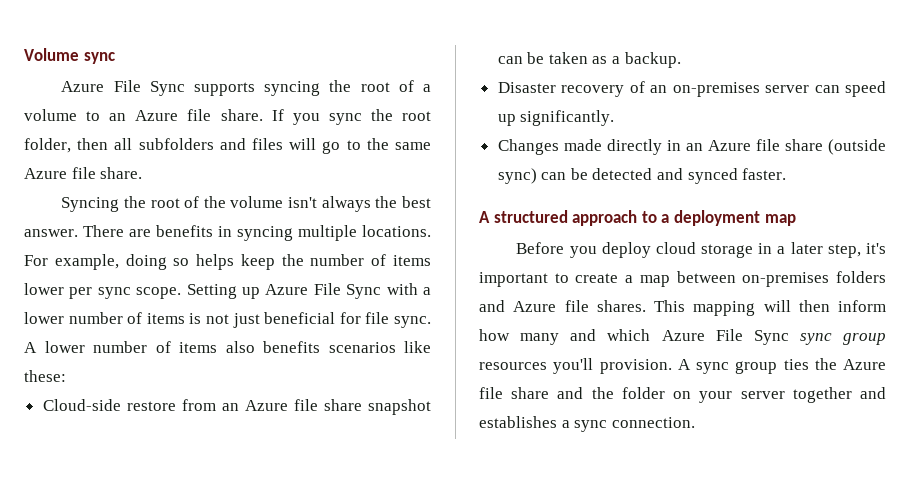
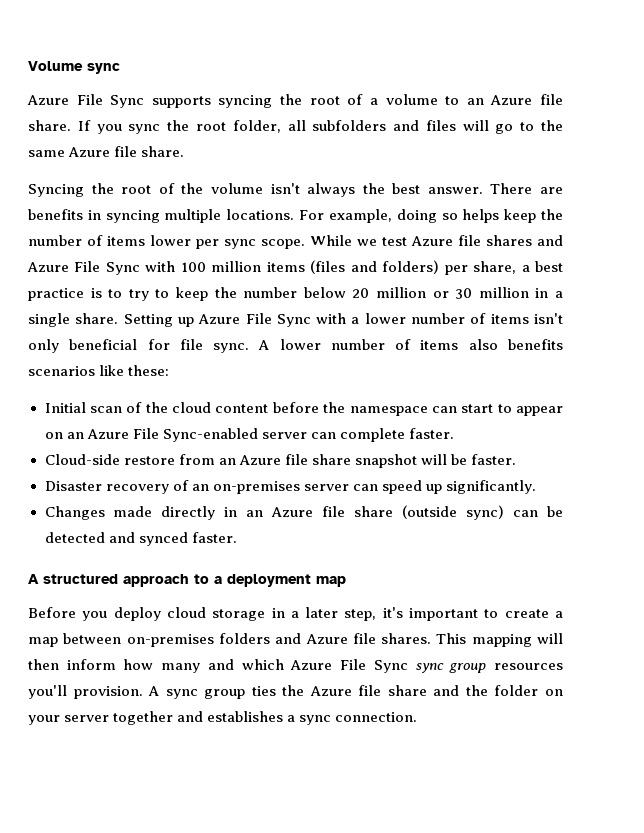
[77,138,109,150] then -> (281, 126) none
(182, 293) none -> [310,235,563,246] [27,260,563,275] [28,287,564,301] [28,313,119,327] While we test Azure file shares and Azure File Sync with 100 million items (files and folders) per share, a best practice is to try to keep the number below 20 million or 30 million in a single share.
[189,313,260,328] is not just -> [534,313,564,324] [28,339,59,353] isn't only
(66, 376) none -> [44,402,563,416] [44,428,454,442] // Initial scan of the cloud content before the namespace can start to appear on an Azure File Sync-enabled server can complete faster.
[497,52,681,68] can be taken as a backup. -> [420,454,517,465] will be faster.

